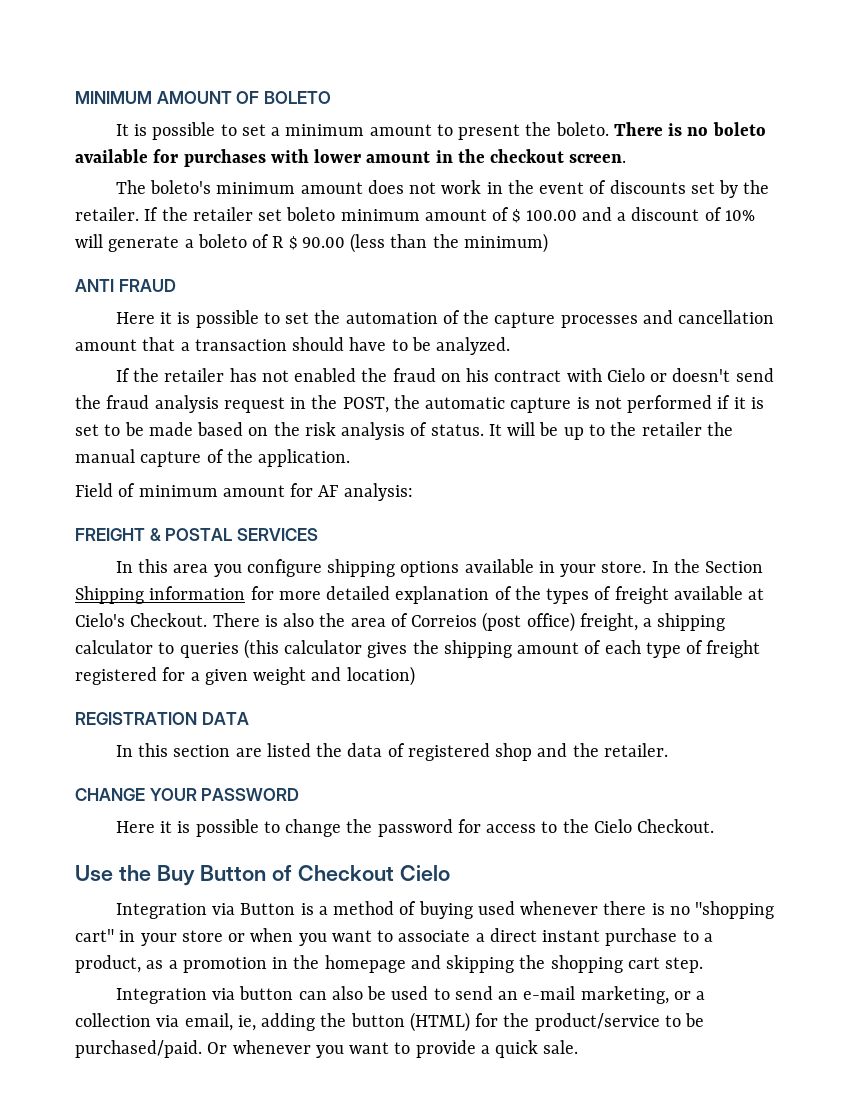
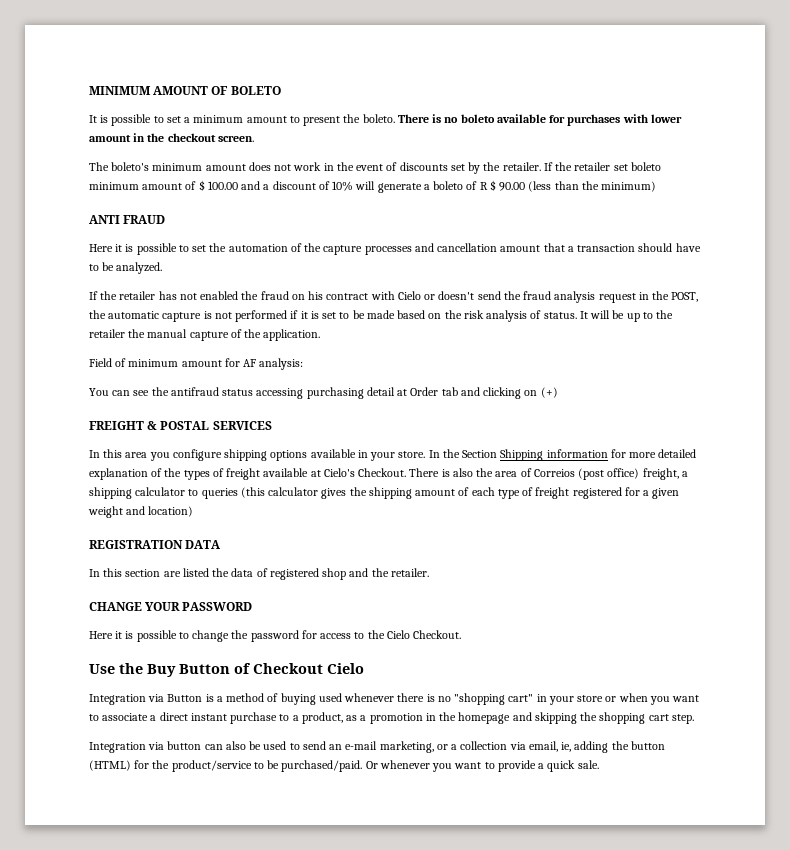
(413, 492) none -> [89,387,558,399] // You can see the antifraud status accessing purchasing detail at Order tab and clicking on (+)

